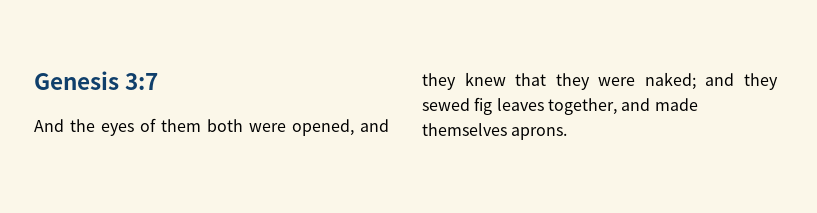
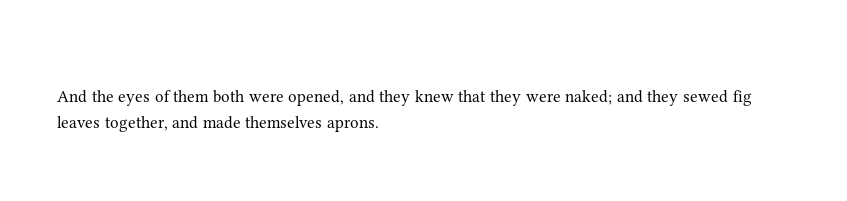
[34,71,159,90] Genesis 3:7 // -> (57, 96) none

